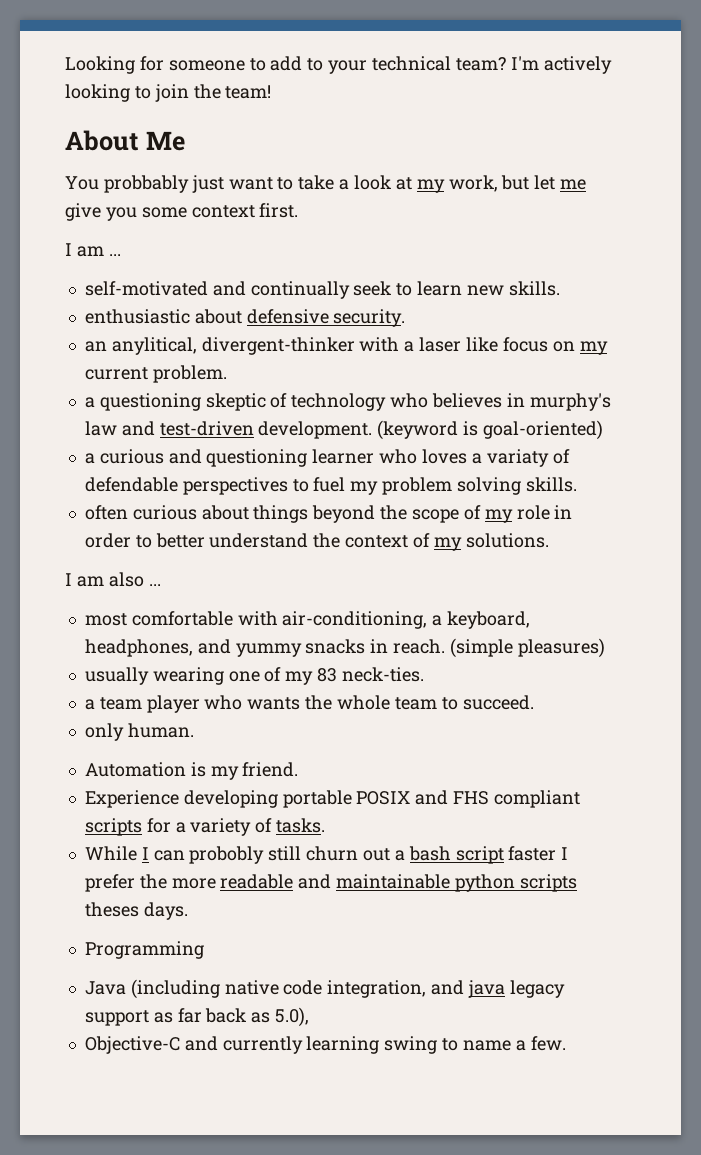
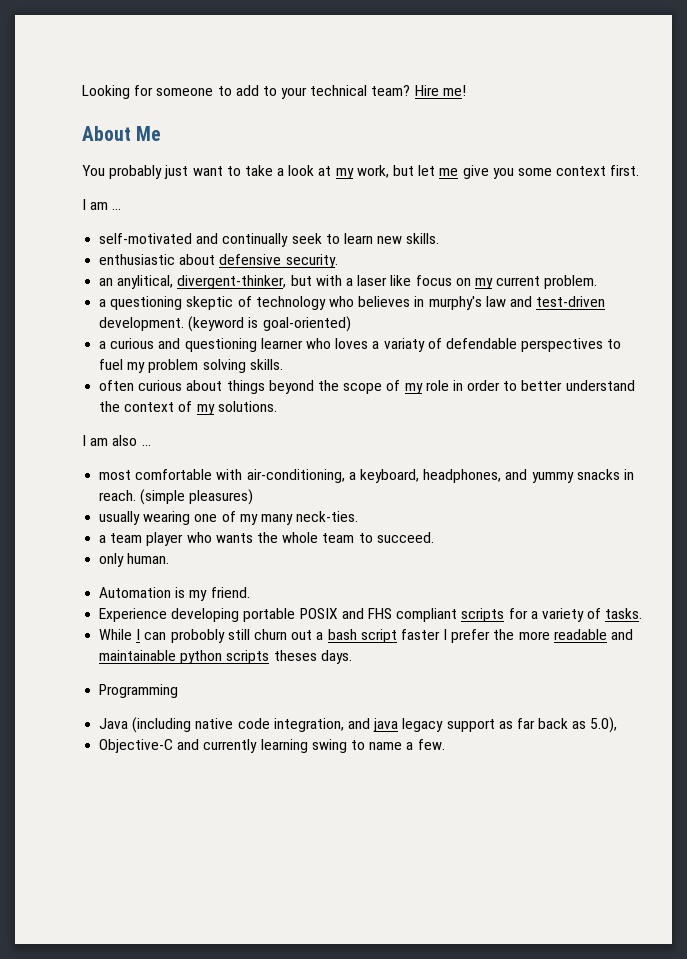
[510,56,612,74] [65,84,272,102] I'm actively looking to join the team! -> [414,85,466,96] Hire me!
[103,175,189,193] probbably -> [109,165,163,179] probably
[201,337,355,355] divergent-thinker -> [177,275,312,289] divergent-thinker, but
[317,668,338,682] 83 -> [260,514,293,525] many

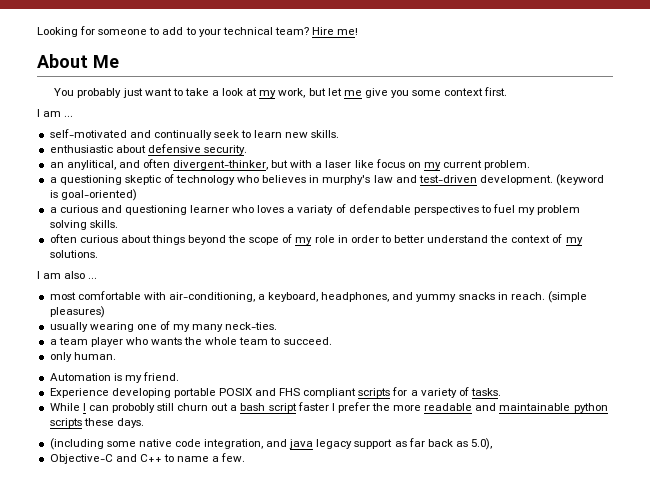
(174, 282) none -> [118,159,170,168] and often
[273,650,317,661] theses -> [83,418,114,426] these
[99,684,179,698] [99,717,192,733] Programming // Java (including -> [49,438,136,450] (including some
[203,739,347,753] currently learning swing -> [139,454,162,462] C++

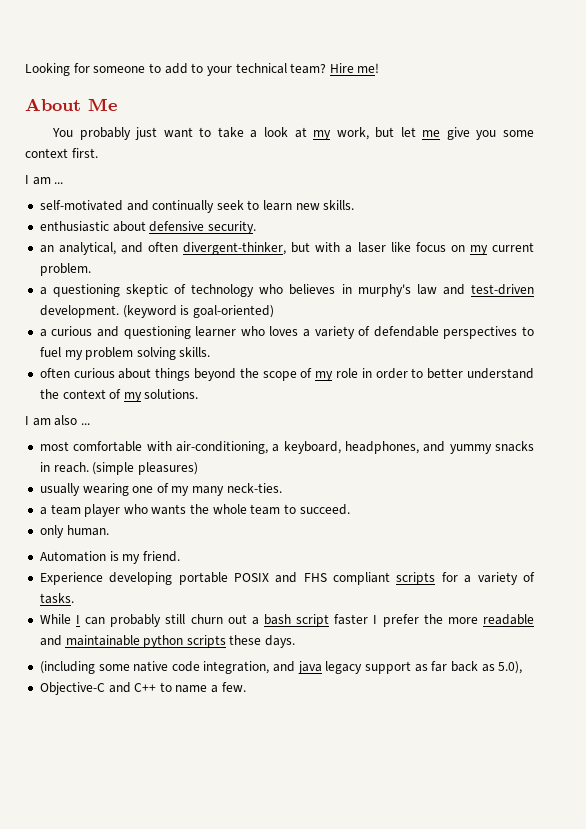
[66,160,116,170] anylitical, -> [58,242,116,255] analytical,
[297,205,334,215] variaty -> [314,326,355,339] variety
[111,403,155,413] probobly -> [110,614,162,627] probably

